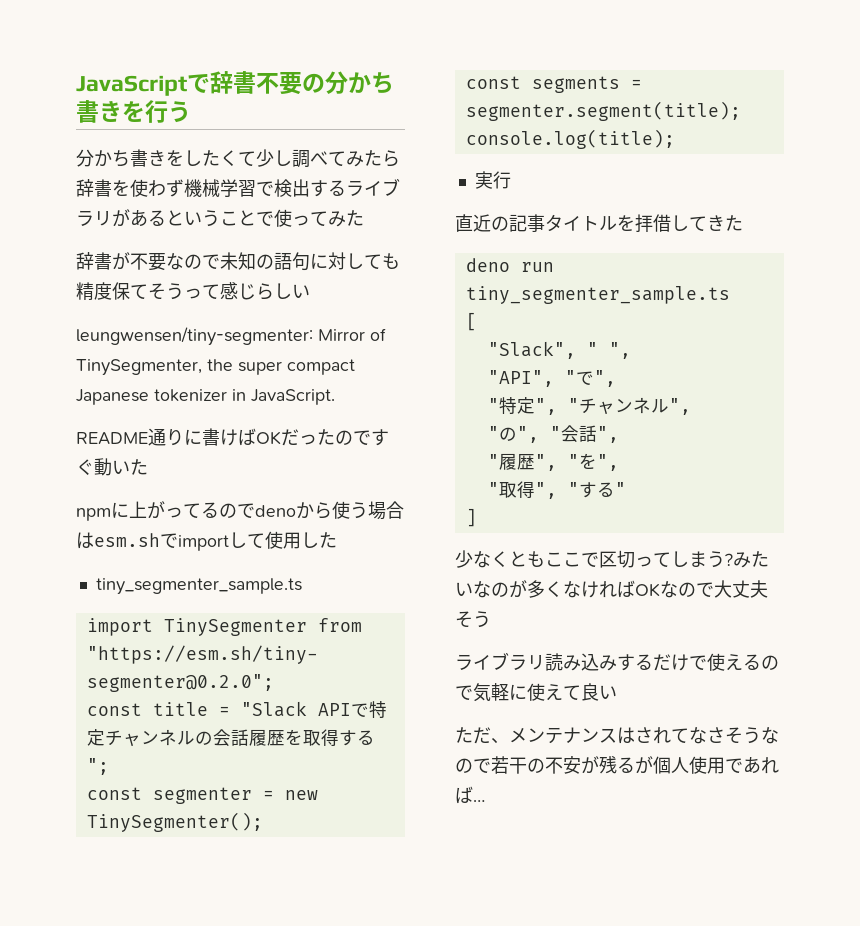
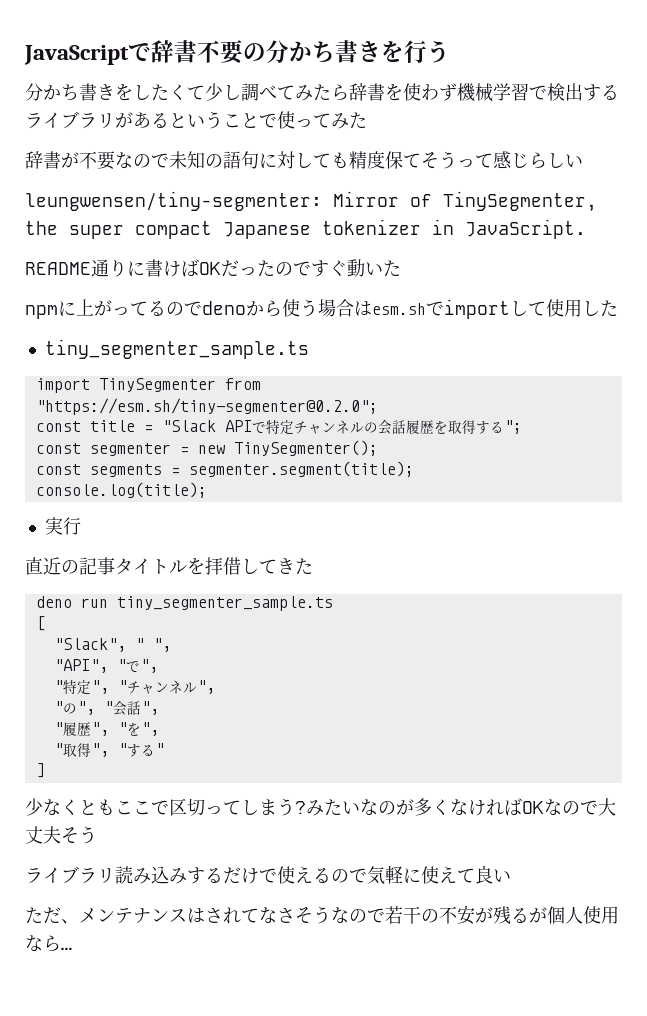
[725,756,779,774] [455,786,473,804] であれば -> [25,935,61,952] なら

